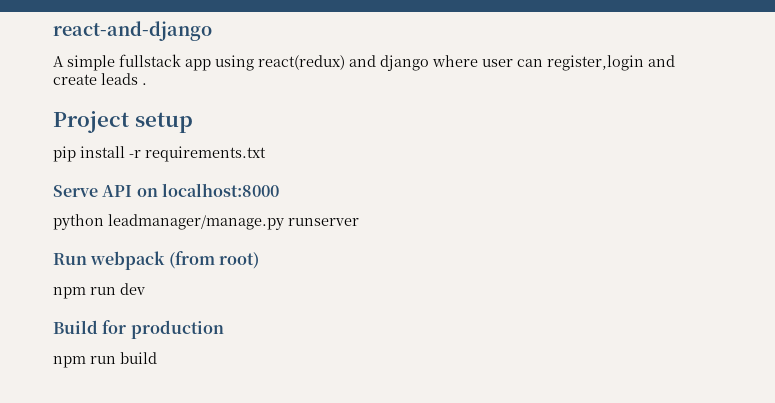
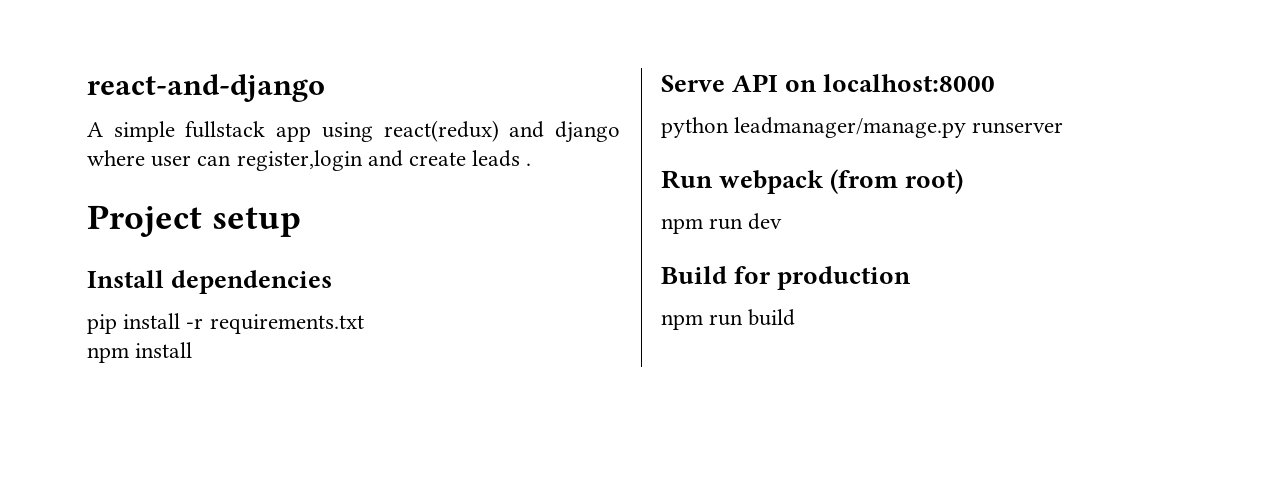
(193, 122) none -> [87,270,333,294] // Install dependencies
(266, 154) none -> [87,342,193,363] // npm install

